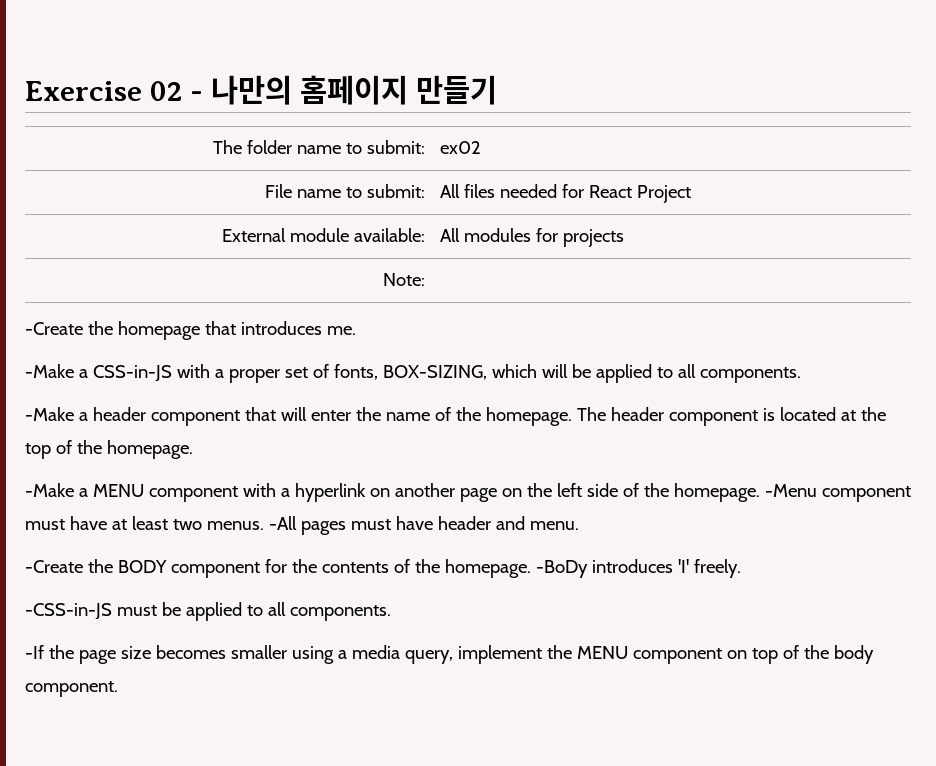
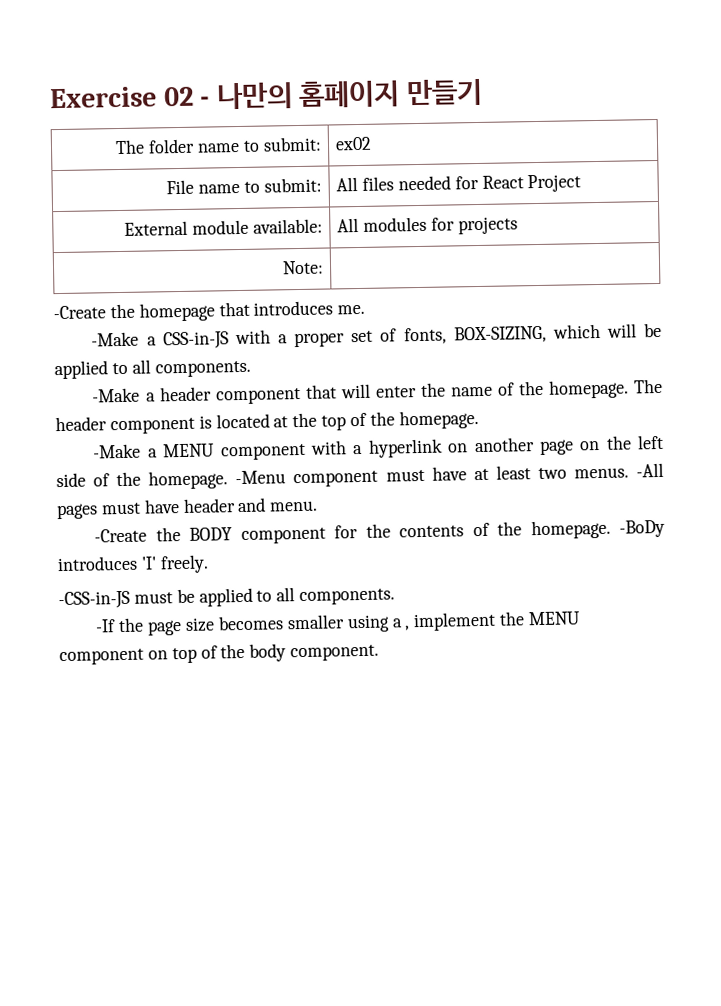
[351,645,453,664] media query, -> [405,625,411,631] ,

